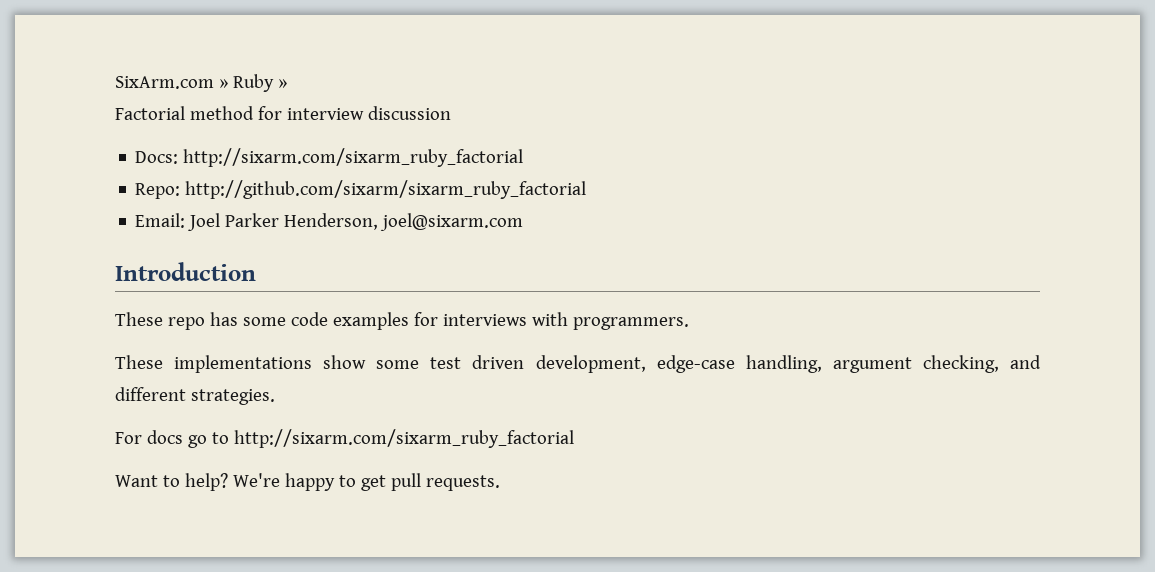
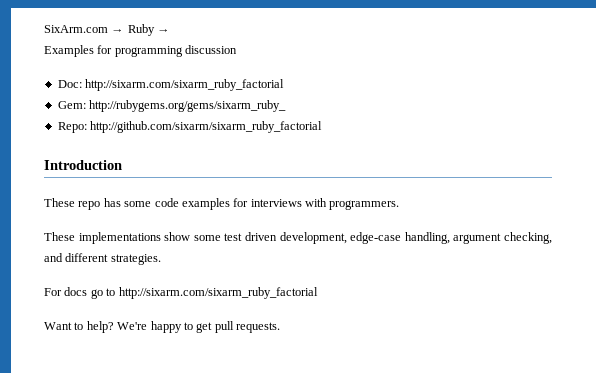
[218,74,287,92] [115,106,364,120] » Ruby » // Factorial method for interview -> [111,24,171,36] [44,45,183,57] → Ruby → // Examples for programming
[135,148,524,167] Docs: http://sixarm.com/sixarm_ruby_factorial -> [57,79,285,91] [57,100,287,112] Doc: http://sixarm.com/sixarm_ruby_factorial // Gem: http://rubygems.org/gems/sixarm_ruby_
[135,213,524,231] // Email: Joel Parker Henderson, joel@sixarm.com -> (323, 127) none

